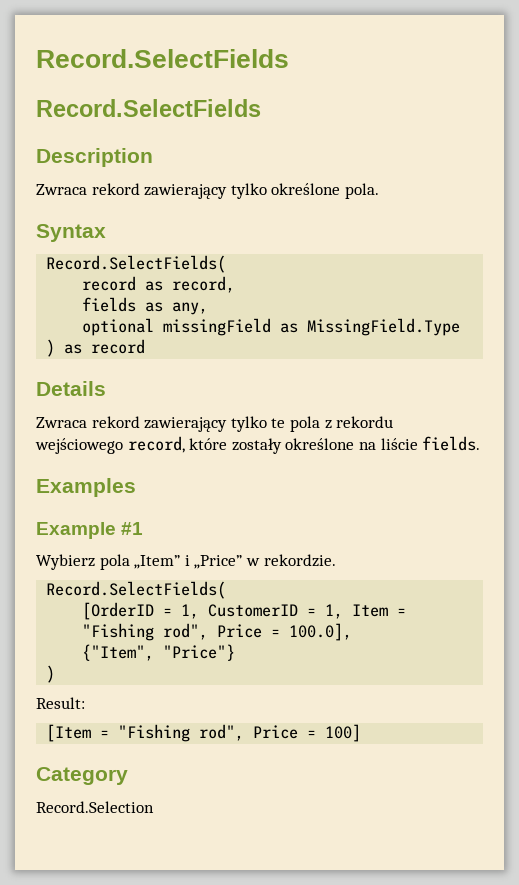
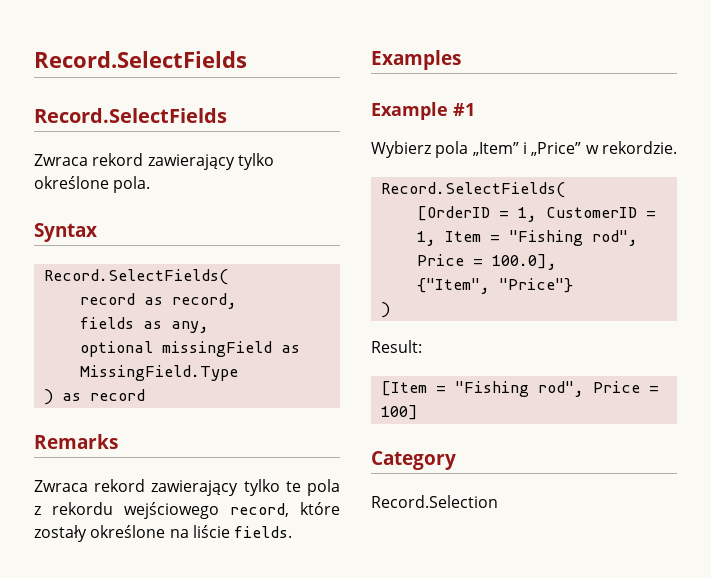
[36,148,153,167] // Description -> (227, 115) none
[36,381,106,396] Details -> [34,434,118,449] Remarks

